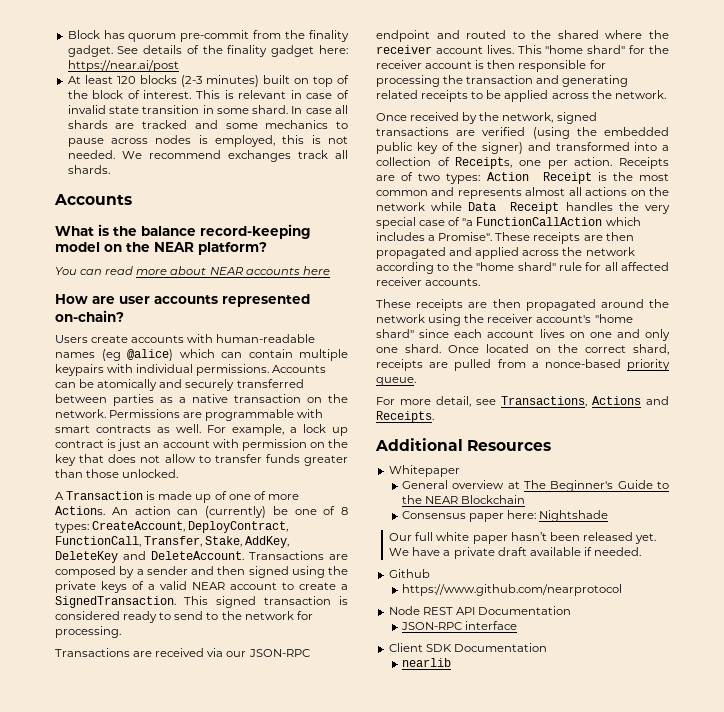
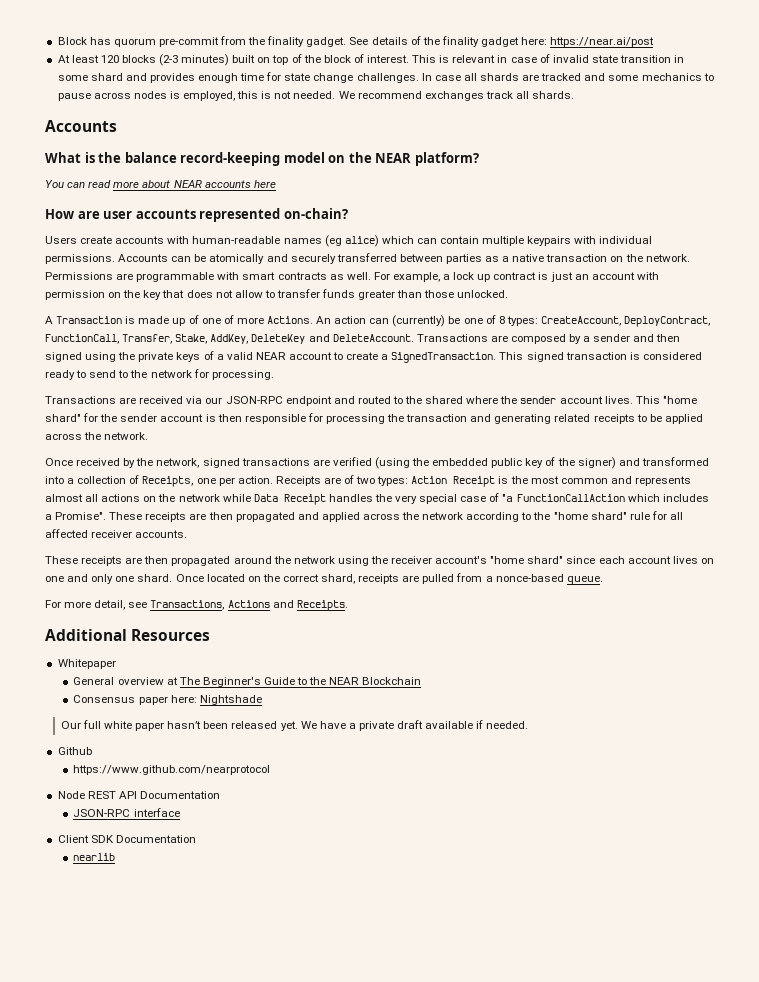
[252,105,289,114] shard. -> [90,72,419,83] shard and provides enough time for state change challenges.
[127,349,173,361] @alice) -> [344,235,379,247] alice)
[376,45,432,54] receiver -> [520,396,557,404] sender
[376,60,422,69] receiver -> [120,414,158,422] sender
[627,359,670,371] priority -> (564, 578) none

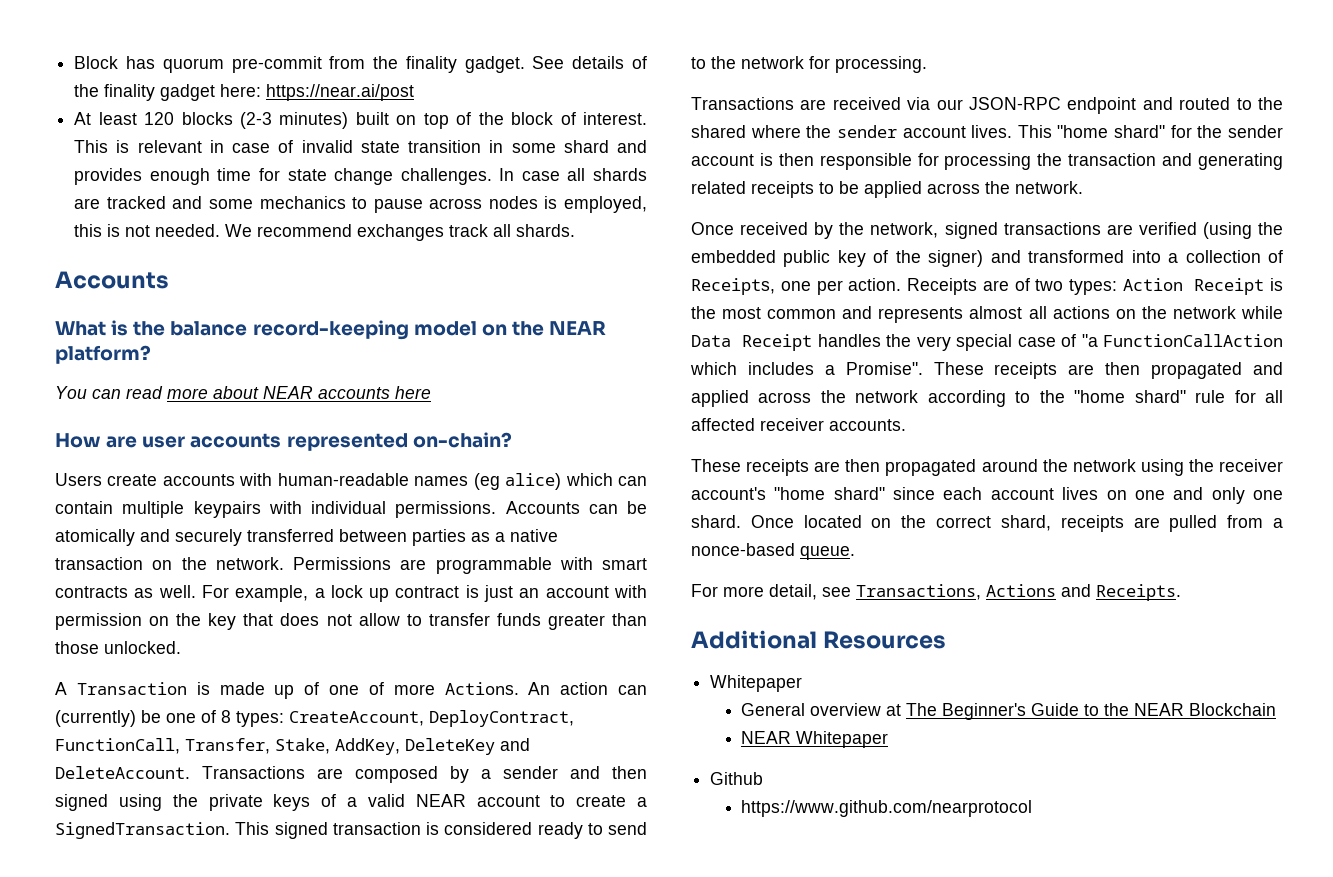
[73,695,262,705] [60,720,529,731] [57,747,92,755] [73,765,271,775] [57,791,220,799] [73,808,180,817] [57,835,196,843] [73,853,116,861] Consensus paper here: Nightshade // Our full white paper hasn’t been released yet. We have a private draft available if needed. // Github // https://www.github.com/nearprotocol // Node REST API Documentation // JSON-RPC interface // Client SDK Documentation // nearlib -> [741,731,889,748] [710,772,764,785] [741,800,1033,817] NEAR Whitepaper // Github // https://www.github.com/nearprotocol

